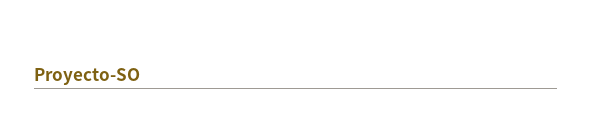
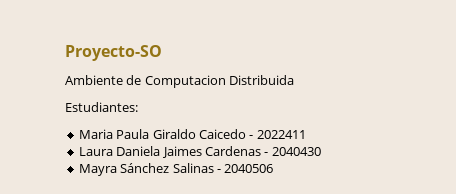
(140, 76) none -> [65,75,295,88] [65,102,138,112] [78,129,306,139] [78,146,321,158] [78,163,274,176] // Ambiente de Computacion Distribuida // Estudiantes: // Maria Paula Giraldo Caicedo - 2022411 // Laura Daniela Jaimes Cardenas - 2040430 // Mayra Sánchez Salinas - 2040506

